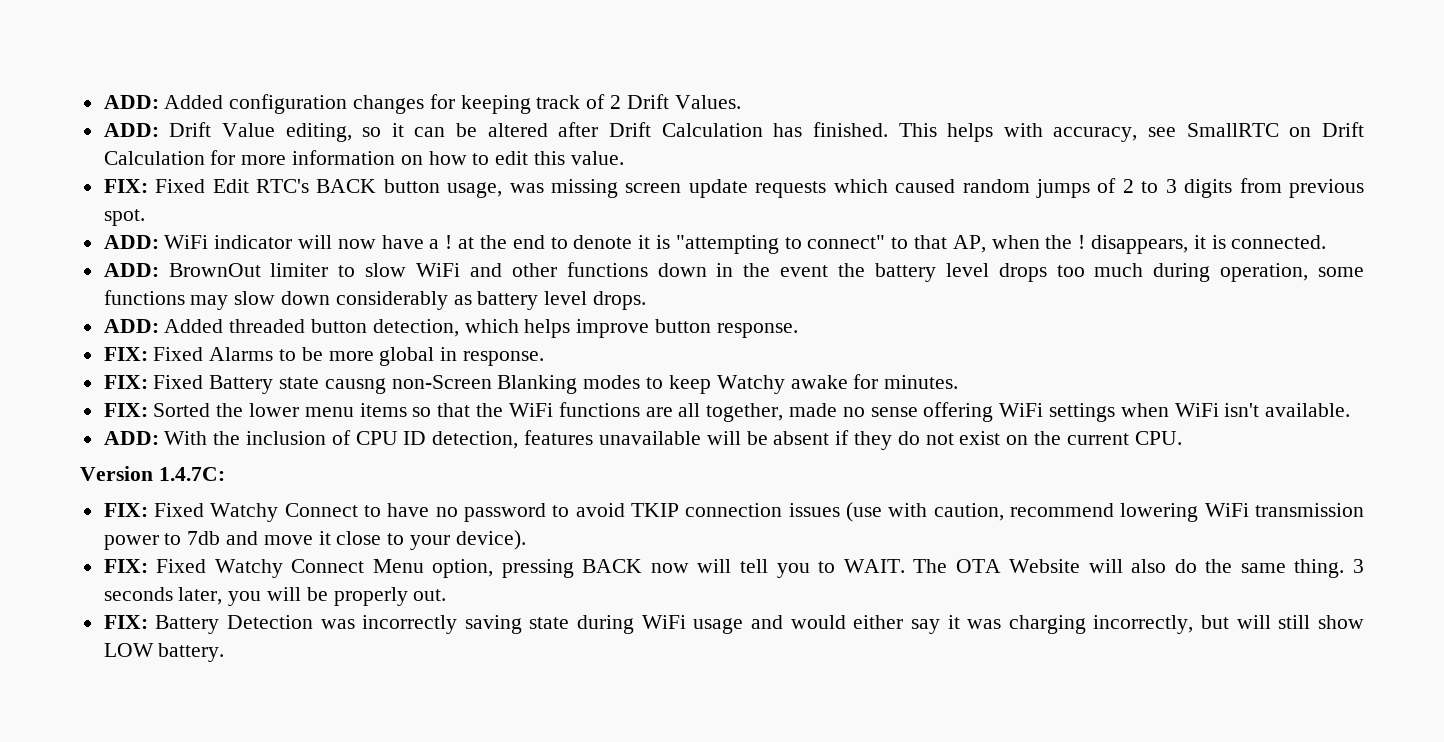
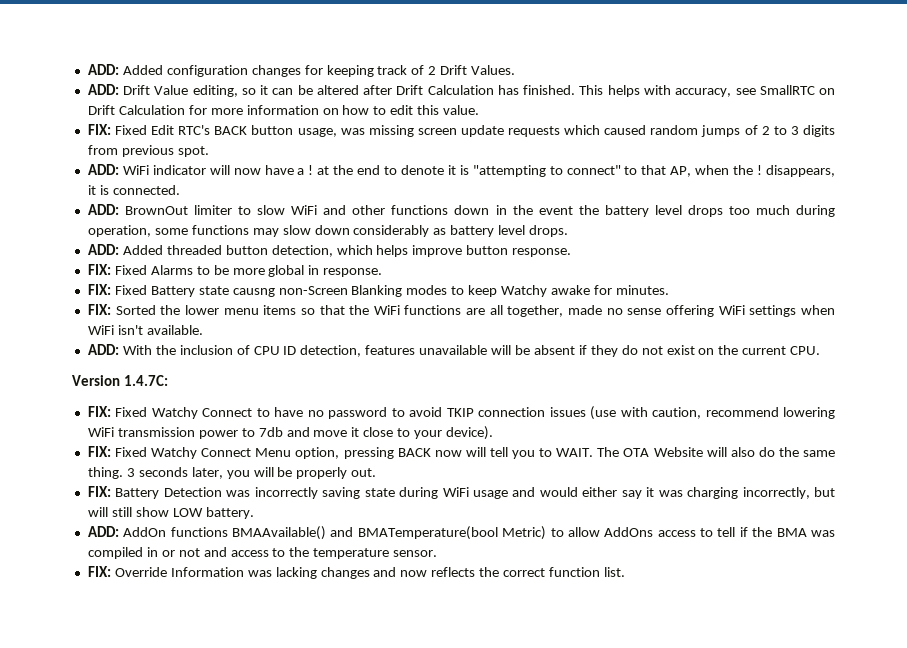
(225, 652) none -> [87,526,835,540] [87,547,438,559] [87,566,625,579] // ADD: AddOn functions BMAAvailable() and BMATemperature(bool Metric) to allow AddOns access to tell if the BMA was compiled in or not and access to the temperature sensor. // FIX: Override Information was lacking changes and now reflects the correct function list.

